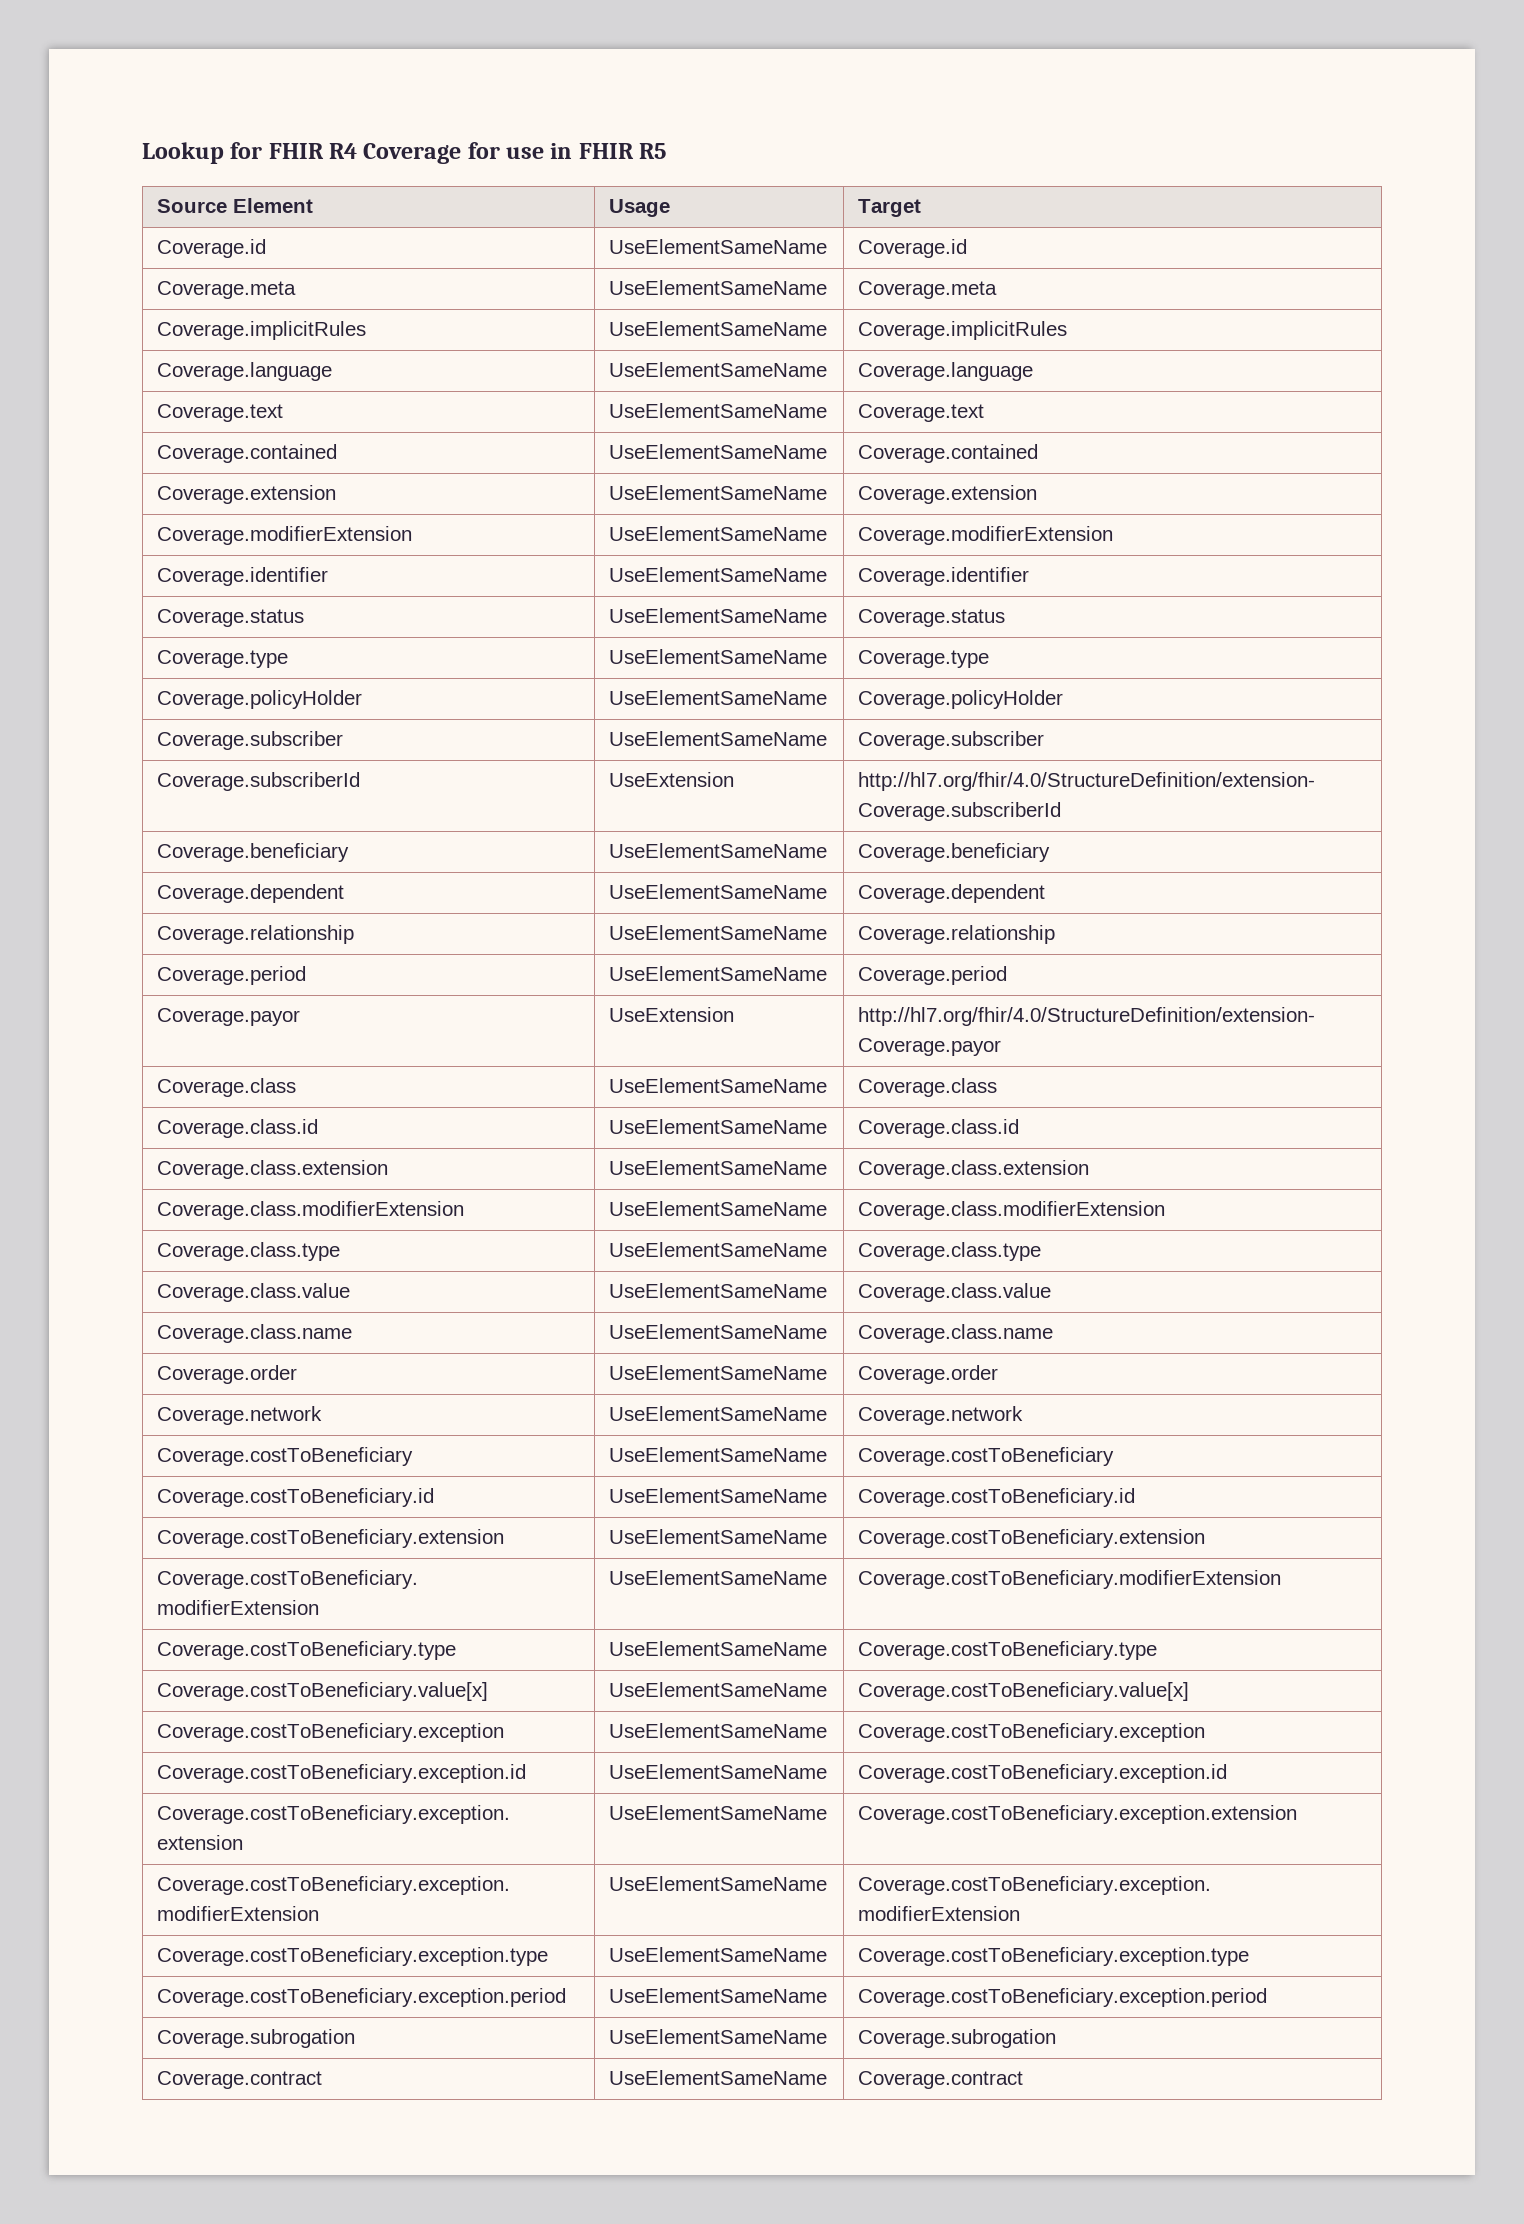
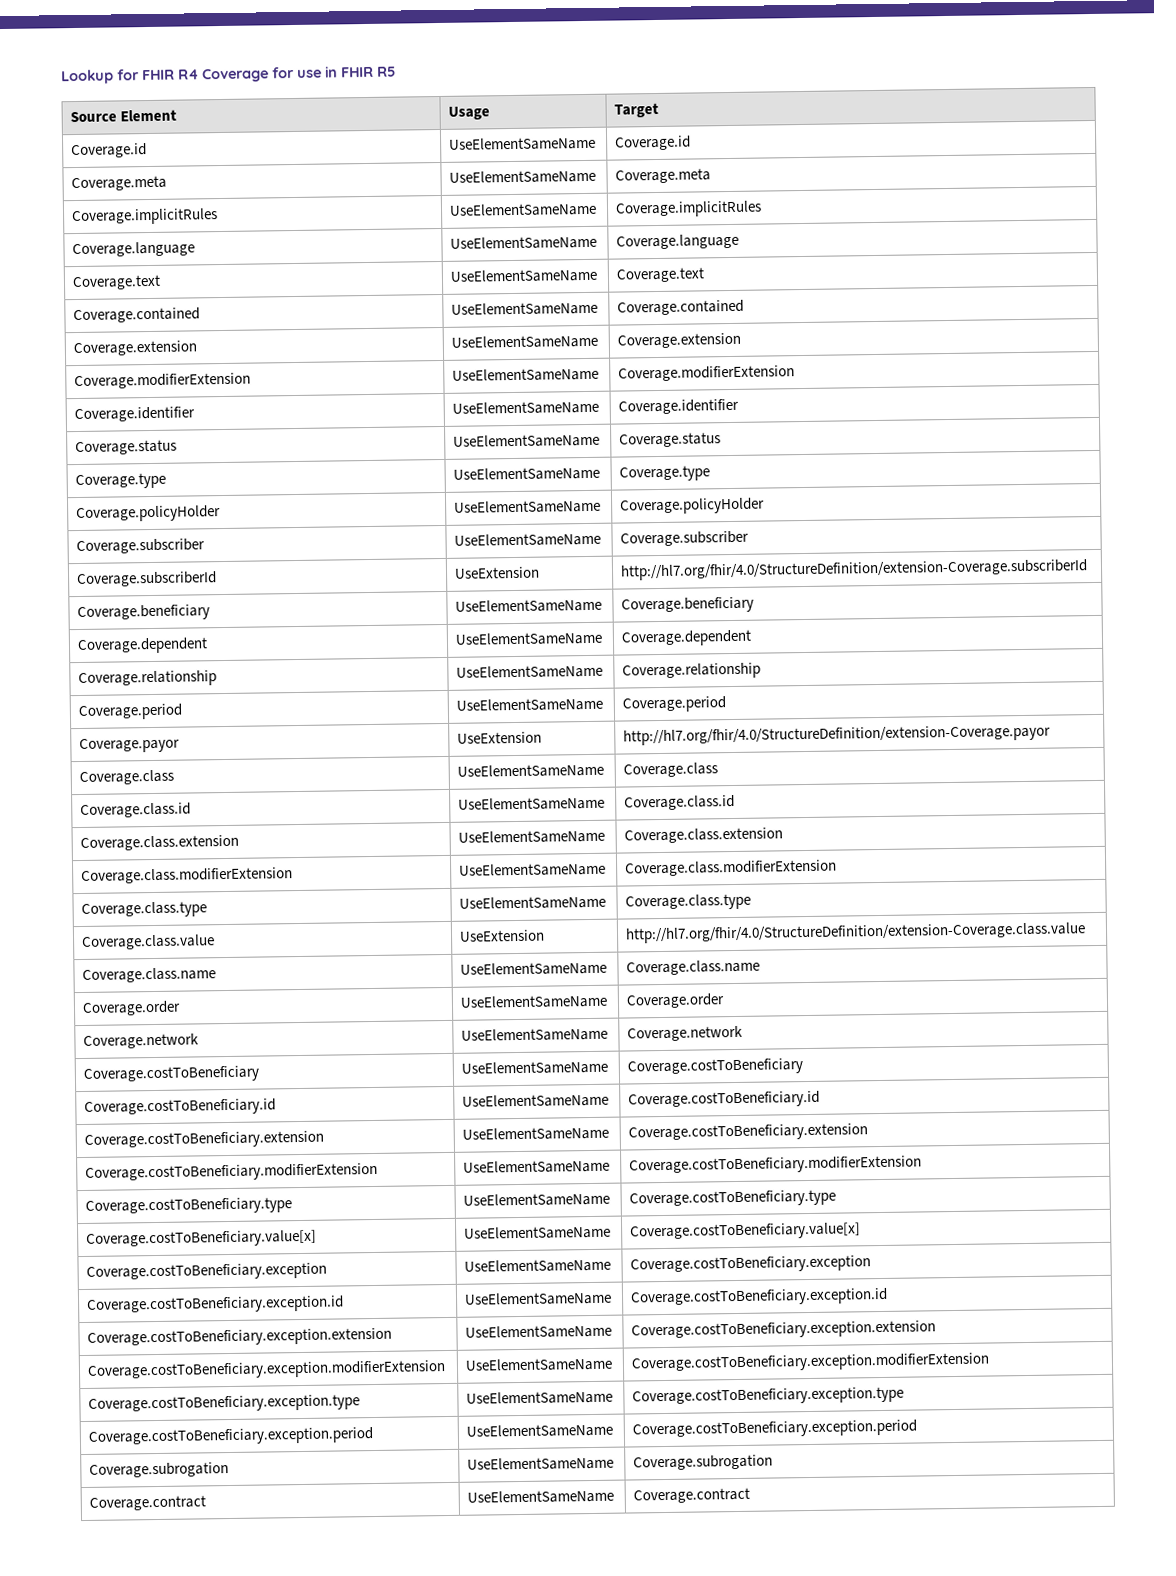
[609,1283,828,1298] [858,1283,1052,1302] UseElementSameName | Coverage.class.value -> [459,929,546,942] [625,922,1087,944] UseExtension | http://hl7.org/fhir/4.0/StructureDefinition/extension-Coverage.class.value

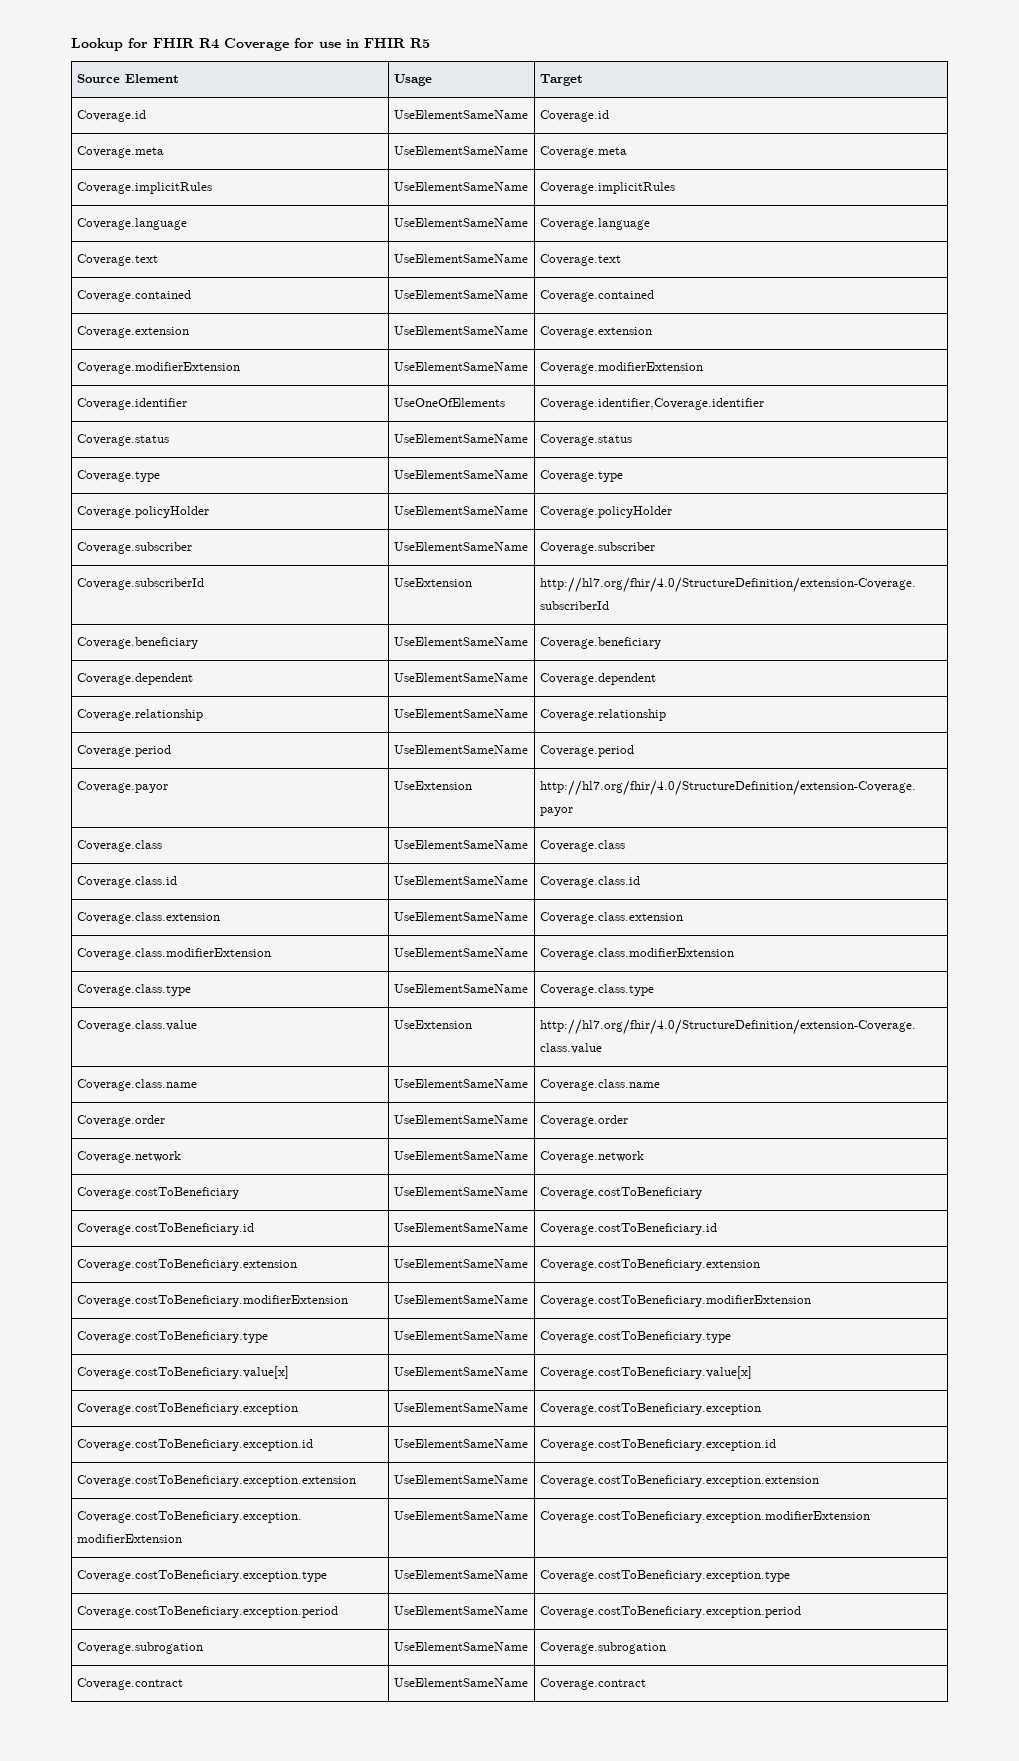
[452,400,600,415] [618,398,740,415] UseElementSameName | Coverage.identifier -> [393,398,505,407] [539,398,764,410] UseOneOfElements | Coverage.identifier,Coverage.identifier

